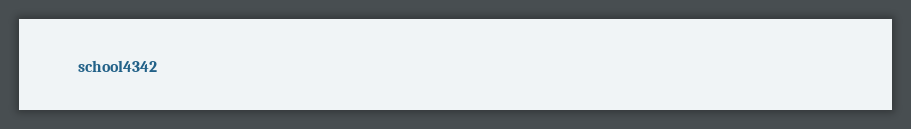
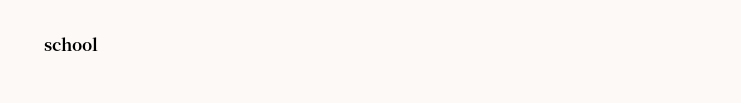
[78,60,157,72] school4342 -> [44,37,98,51] school

